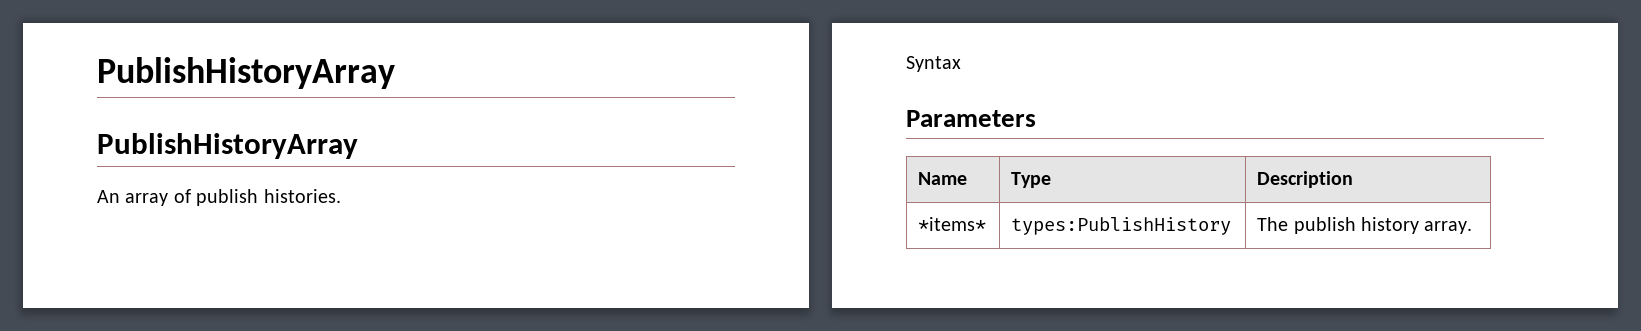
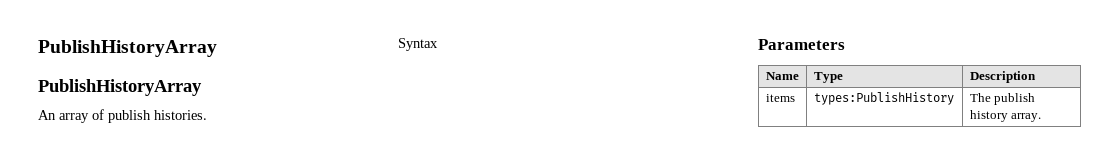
[918,217,987,231] *items* -> [765,94,795,102] items

